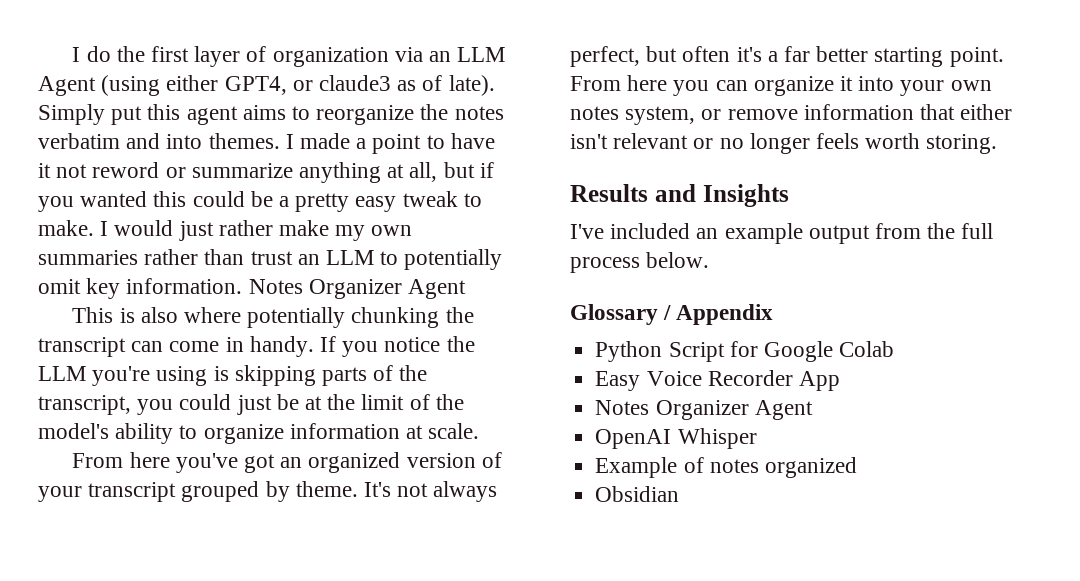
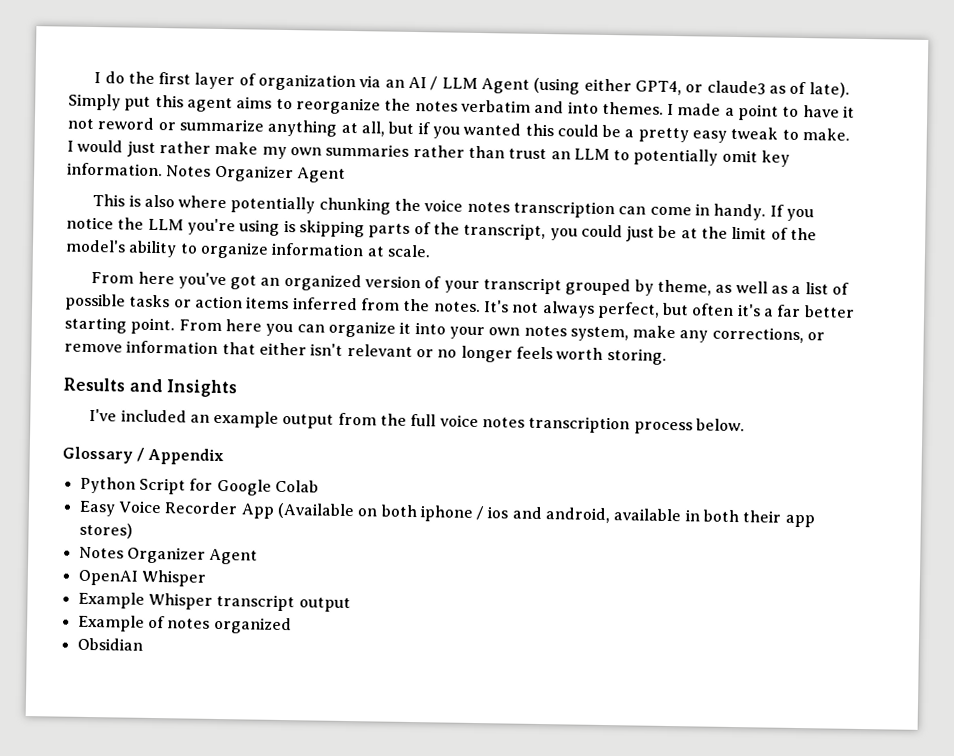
(452, 56) none -> [408,76,439,91] AI /
[38,337,126,357] transcript -> [424,199,616,219] voice notes transcription
[295,481,358,497] theme. -> [657,279,849,296] [65,293,481,313] theme, as well as a list of possible tasks or action items inferred from the notes.
(696, 115) none -> [632,325,804,344] make any corrections,
(994, 231) none -> [439,414,631,434] voice notes transcription
(840, 381) none -> [276,502,815,528] [78,522,133,539] (Available on both iphone / ios and android, available in both their app stores)
(757, 438) none -> [77,591,351,613] // Example Whisper transcript output

